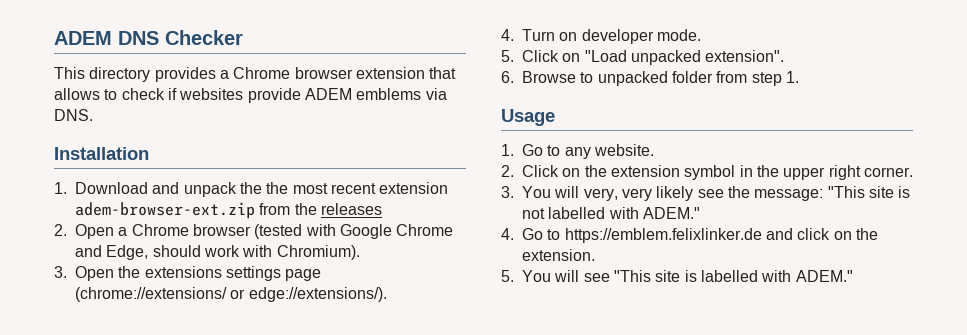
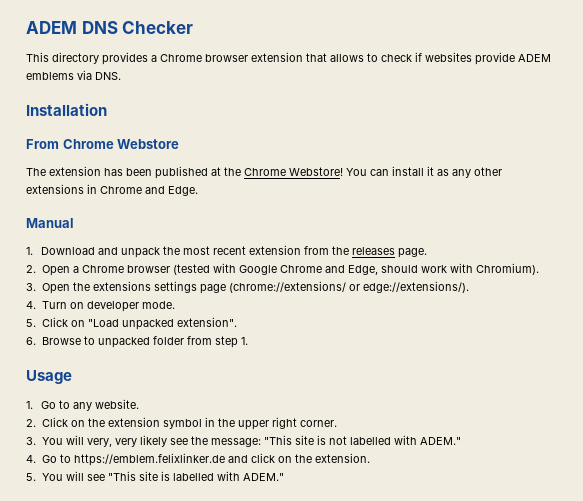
(149, 153) none -> [26,139,180,149] [26,166,502,179] [26,184,198,196] [26,218,74,228] // From Chrome Webstore // The extension has been published at the Chrome Webstore! You can install it as any other extensions in Chrome and Edge. // Manual
[266,182,289,194] the -> (181, 250) none
[75,202,255,219] adem-browser-ext.zip -> (302, 250) none
(382, 209) none -> [398,248,428,258] page.

